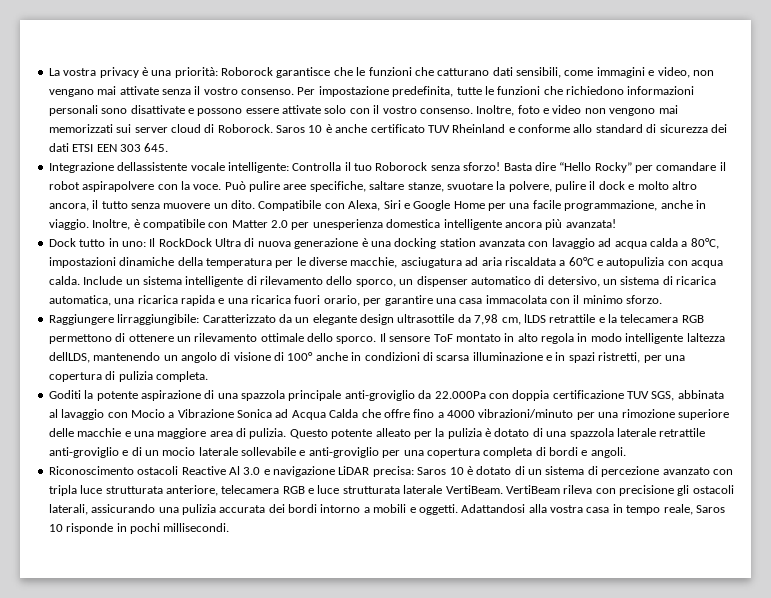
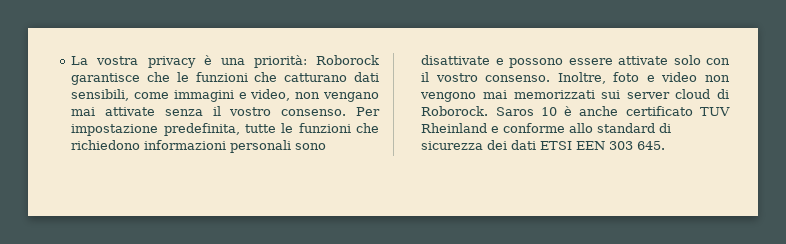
[48,162,726,173] [48,181,697,192] [48,200,706,211] [48,219,616,230] [48,238,719,249] [48,257,724,268] [48,276,717,287] [48,295,663,306] [48,314,704,325] [48,333,725,344] [48,352,685,363] [48,371,208,382] [48,390,724,401] [48,409,729,420] [48,428,706,439] [48,447,626,458] [48,466,733,477] [48,485,734,496] [48,504,725,515] [48,523,230,534] // Integrazione dellassistente vocale intelligente: Controlla il tuo Roborock senza sforzo! Basta dire “Hello Rocky” per comandare il robot aspirapolvere con la voce. Può pulire aree specifiche, saltare stanze, svuotare la polvere, pulire il dock e molto altro ancora, il tutto senza muovere un dito. Compatibile con Alexa, Siri e Google Home per una facile programmazione, anche in viaggio. Inoltre, è compatibile con Matter 2.0 per unesperienza domestica intelligente ancora più avanzata! // Dock tutto in uno: Il RockDock Ultra di nuova generazione è una docking station avanzata con lavaggio ad acqua calda a 80°C, impostazioni dinamiche della temperatura per le diverse macchie, asciugatura ad aria riscaldata a 60°C e autopulizia con acqua calda. Include un sistema intelligente di rilevamento dello sporco, un dispenser automatico di detersivo, un sistema di ricarica automatica, una ricarica rapida e una ricarica fuori orario, per garantire una casa immacolata con il minimo sforzo. // Raggiungere lirraggiungibile: Caratterizzato da un elegante design ultrasottile da 7,98 cm, lLDS retrattile e la telecamera RGB permettono di ottenere un rilevamento ottimale dello sporco. Il sensore ToF montato in alto regola in modo intelligente laltezza dellLDS, mantenendo un angolo di visione di 100° anche in condizioni di scarsa illuminazione e in spazi ristretti, per una copertura di pulizia completa. // Goditi la potente aspirazione di una spazzola principale anti-groviglio da 22.000Pa con doppia certificazione TUV SGS, abbinata al lavaggio con Mocio a Vibrazione Sonica ad Acqua Calda che offre fino a 4000 vibrazioni/minuto per una rimozione superiore delle macchie e una maggiore area di pulizia. Questo potente alleato per la pulizia è dotato di una spazzola laterale retrattile anti-groviglio e di un mocio laterale sollevabile e anti-groviglio per una copertura completa di bordi e angoli. // Riconoscimento ostacoli Reactive Al 3.0 e navigazione LiDAR precisa: Saros 10 è dotato di un sistema di percezione avanzato con tripla luce strutturata anteriore, telecamera RGB e luce strutturata laterale VertiBeam. VertiBeam rileva con precisione gli ostacoli laterali, assicurando una pulizia accurata dei bordi intorno a mobili e oggetti. Adattandosi alla vostra casa in tempo reale, Saros 10 risponde in pochi millisecondi. -> (666, 145) none

